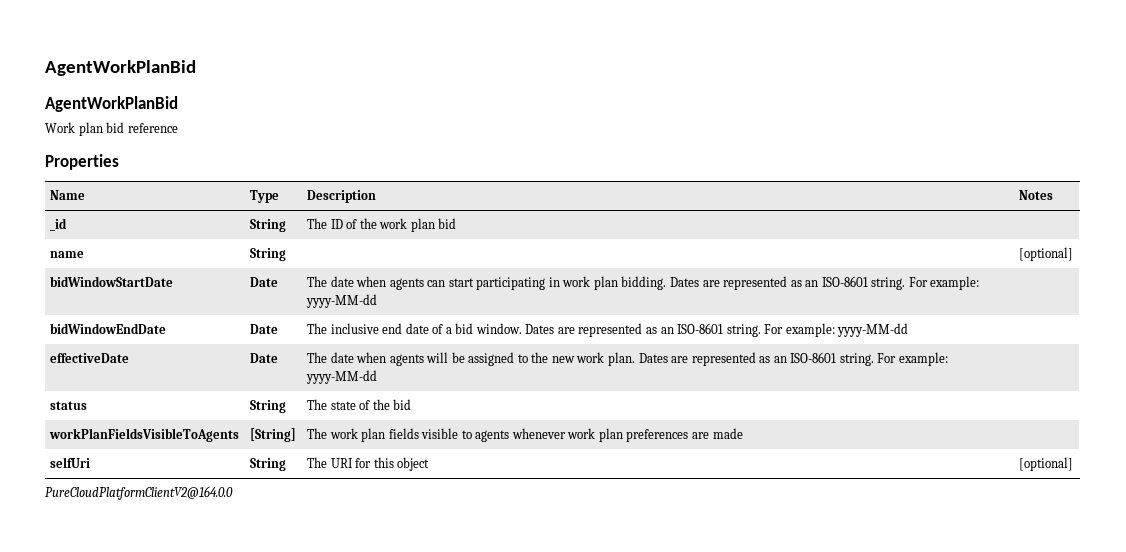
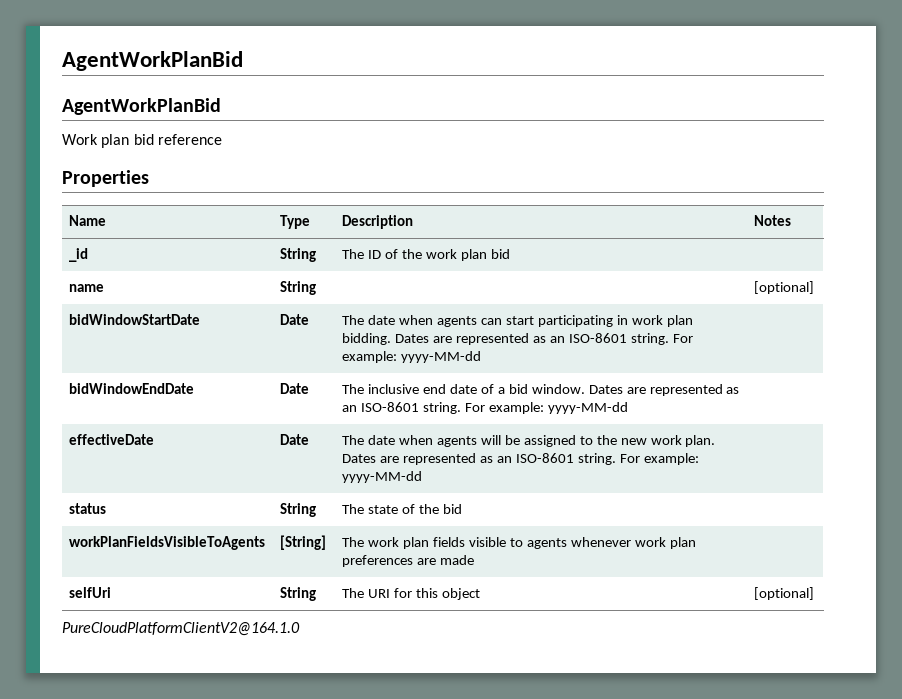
[45,486,233,500] PureCloudPlatformClientV2@164.0.0 -> [62,622,300,636] PureCloudPlatformClientV2@164.1.0

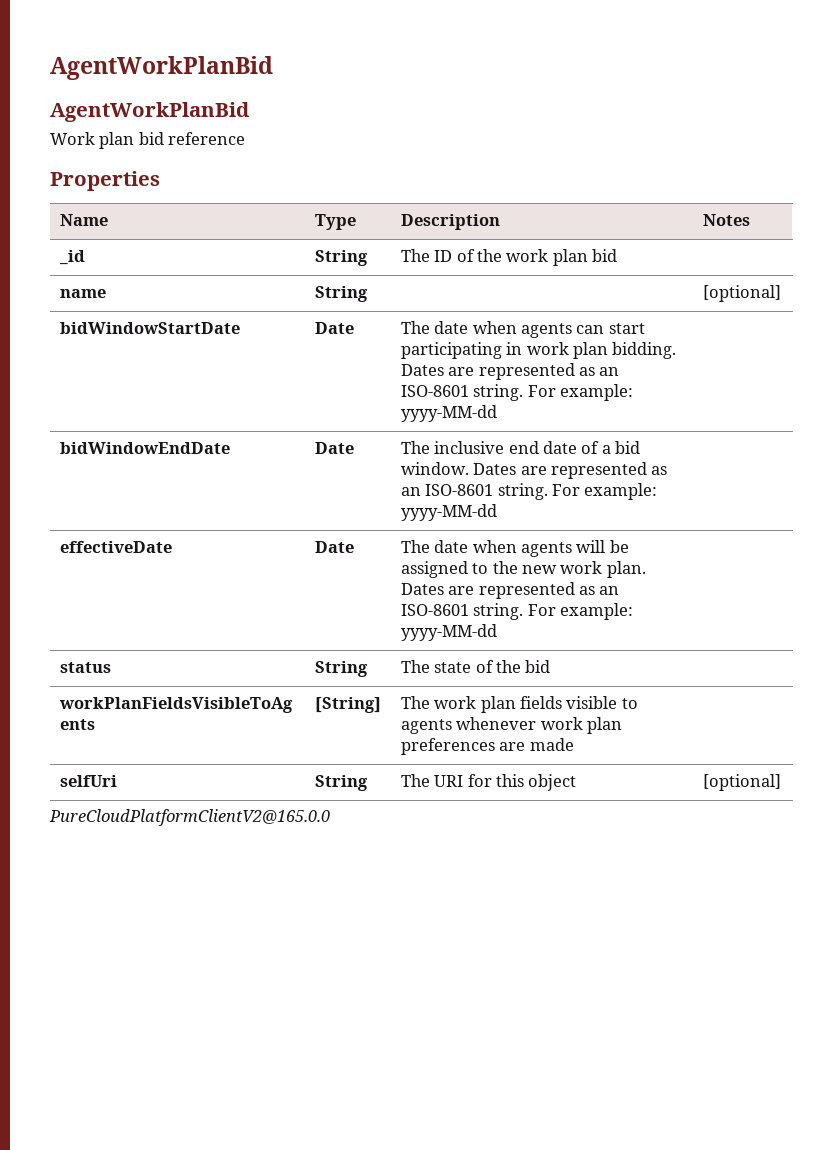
[62,622,300,636] PureCloudPlatformClientV2@164.1.0 -> [49,809,330,826] PureCloudPlatformClientV2@165.0.0

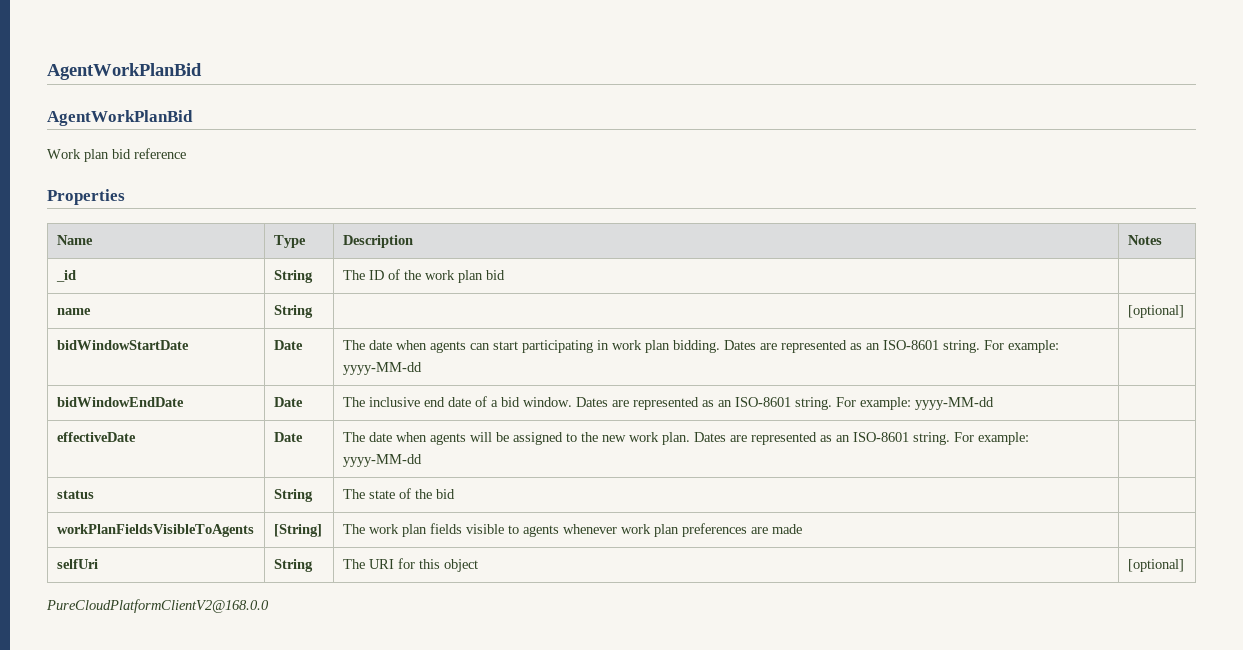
[49,809,330,826] PureCloudPlatformClientV2@165.0.0 -> [46,599,269,613] PureCloudPlatformClientV2@168.0.0

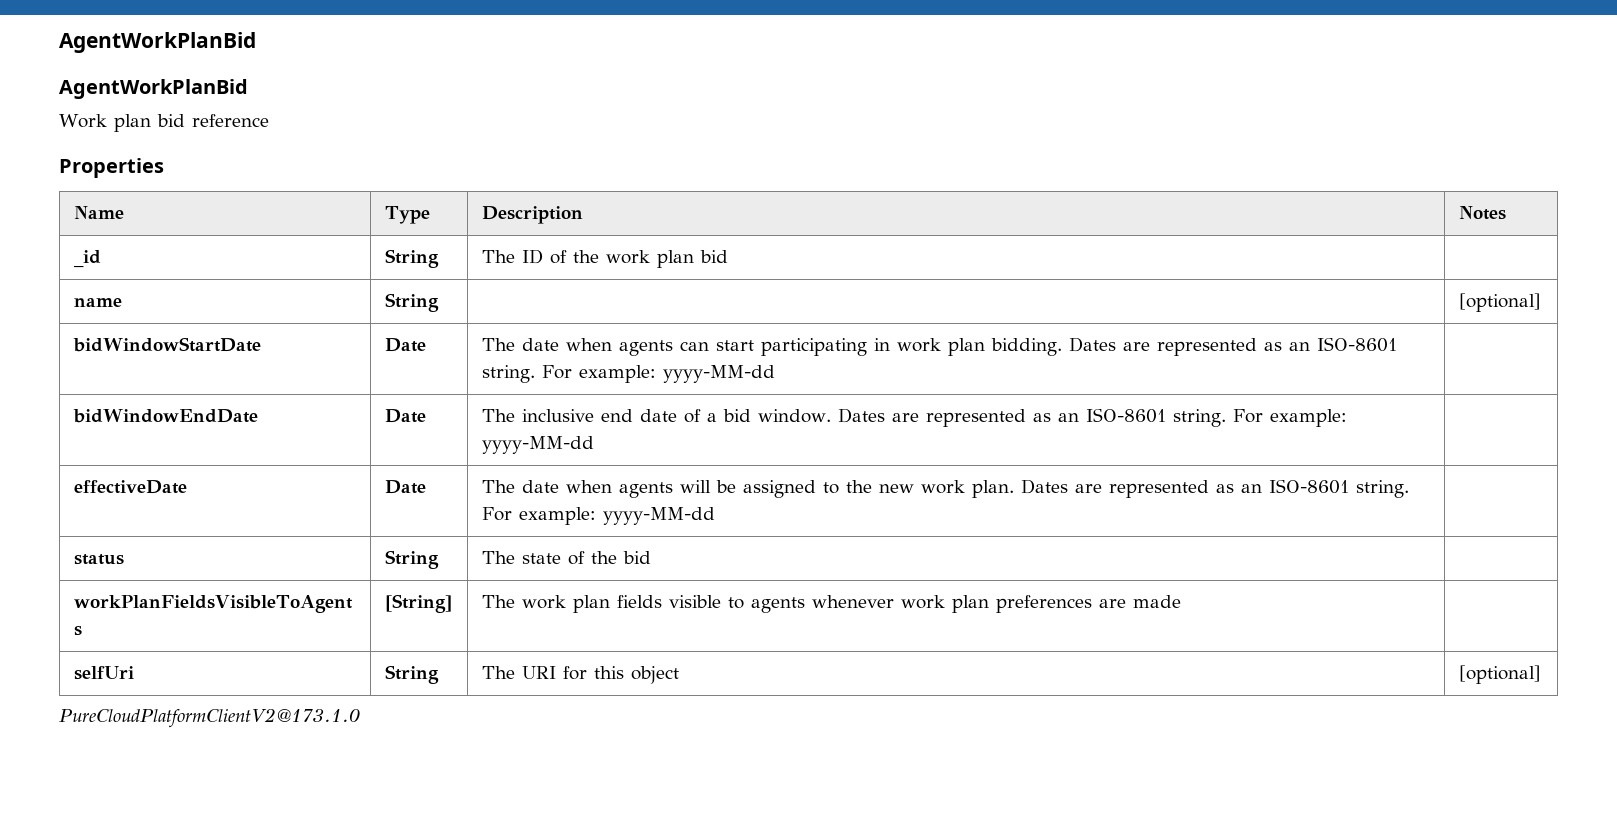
[46,599,269,613] PureCloudPlatformClientV2@168.0.0 -> [59,708,360,728] PureCloudPlatformClientV2@173.1.0

